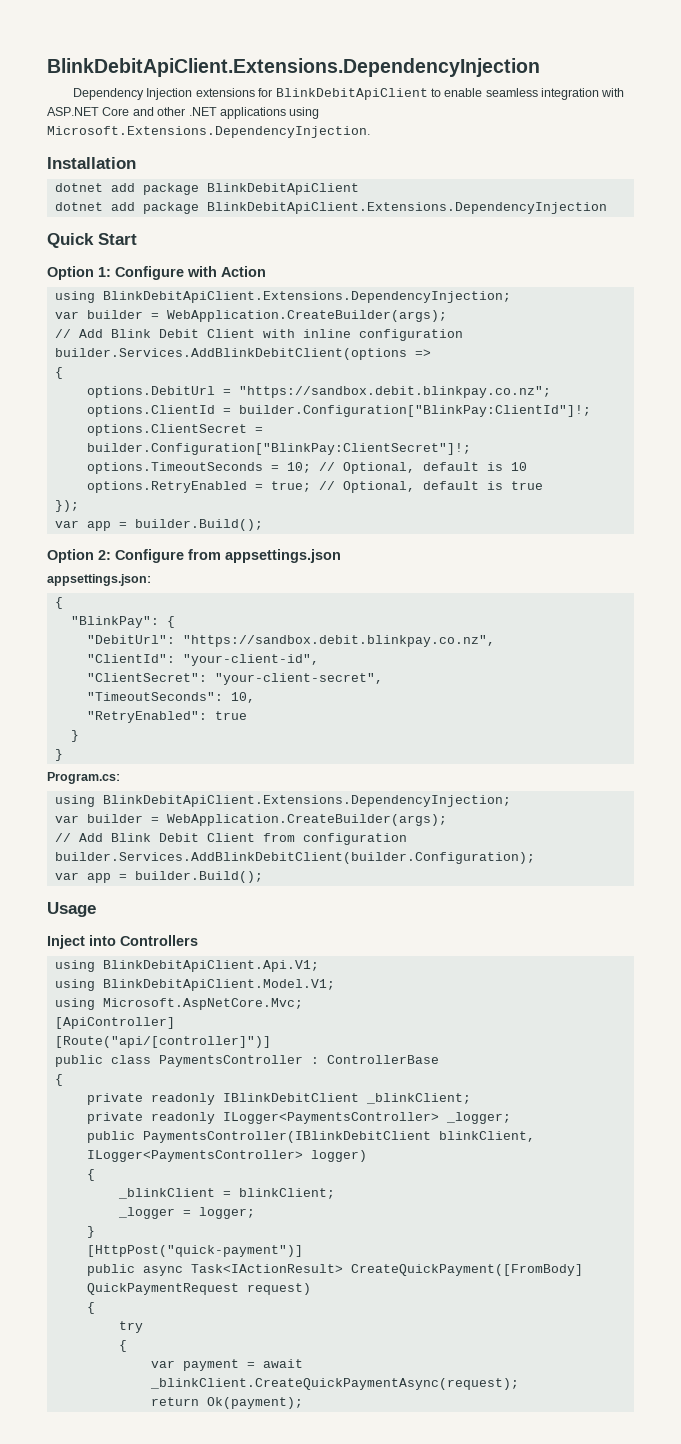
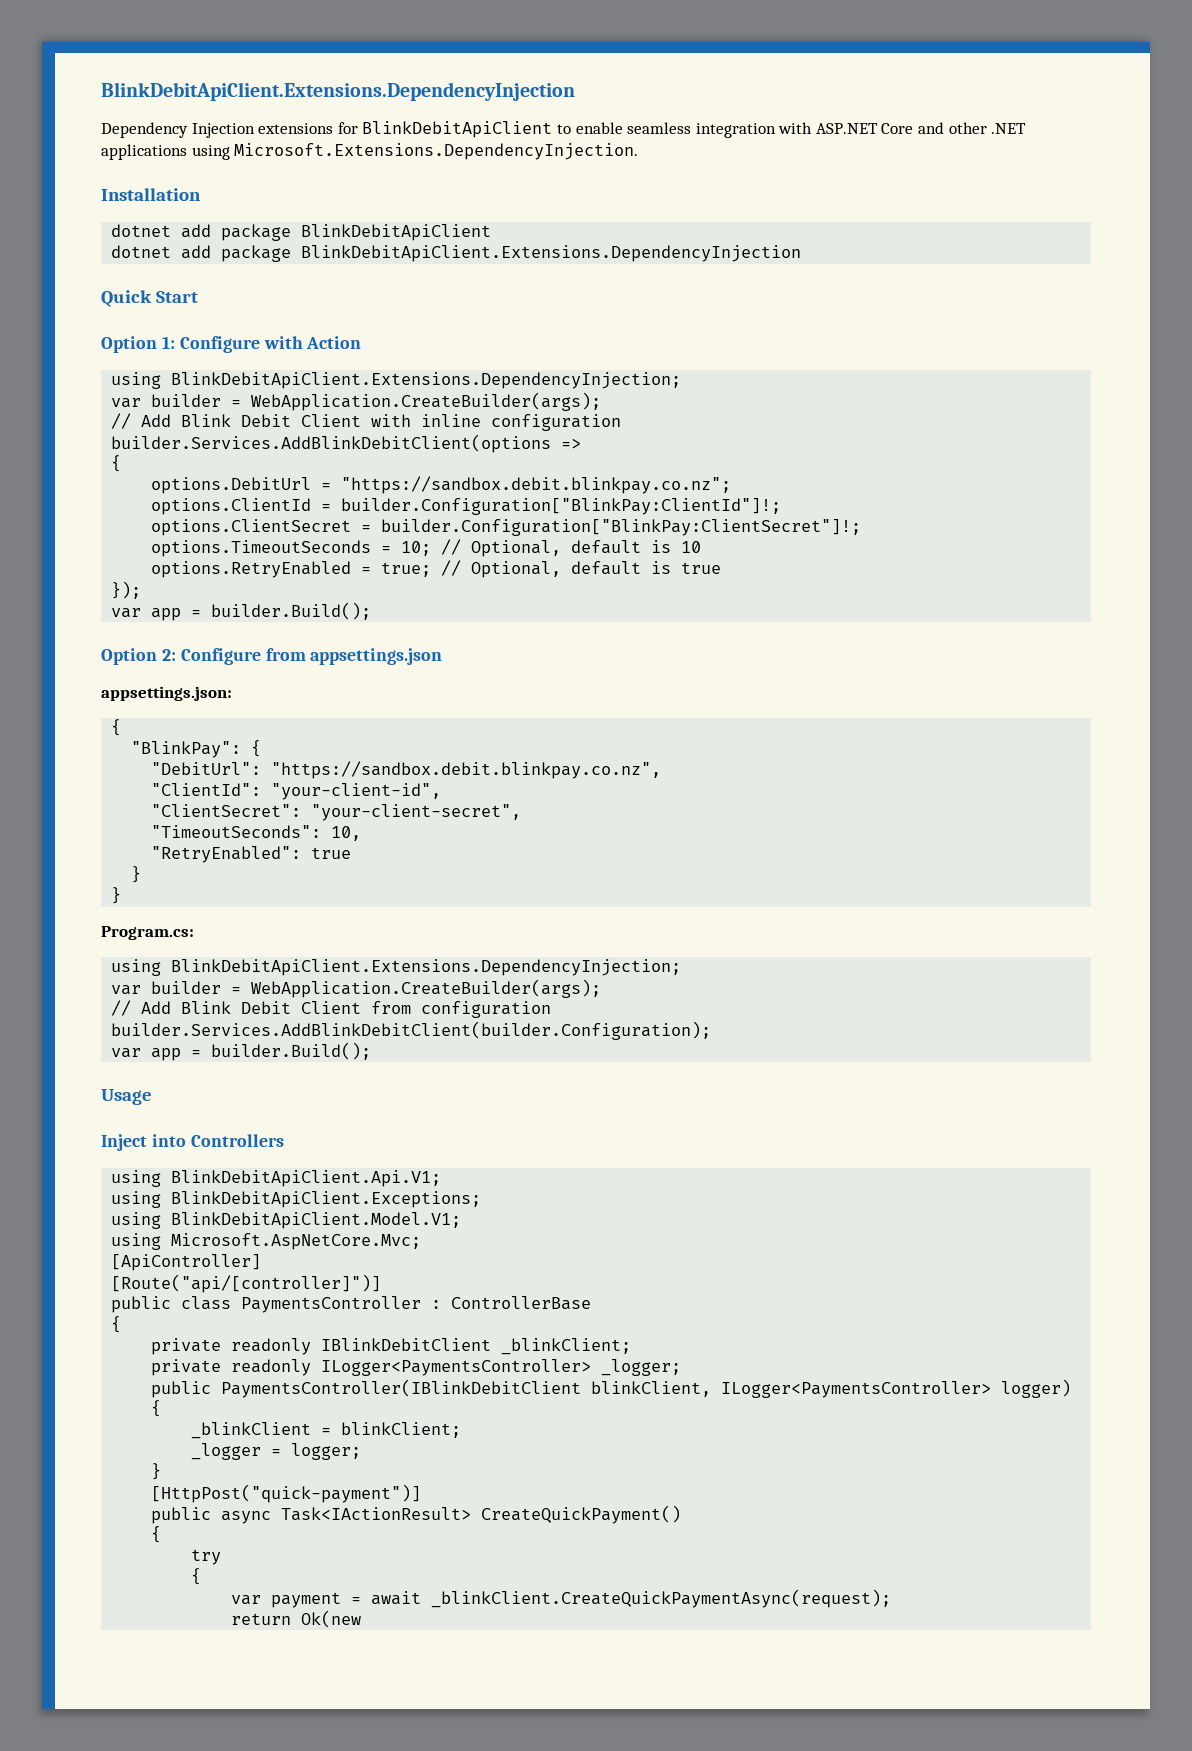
(319, 966) none -> [111,1191,482,1208] // using BlinkDebitApiClient.Exceptions;
[350,1264,583,1276] [86,1283,311,1295] CreateQuickPayment([FromBody] QuickPaymentRequest request) -> [481,1505,682,1524] CreateQuickPayment()
[206,1397,303,1409] Ok(payment); -> [301,1610,362,1628] Ok(new

